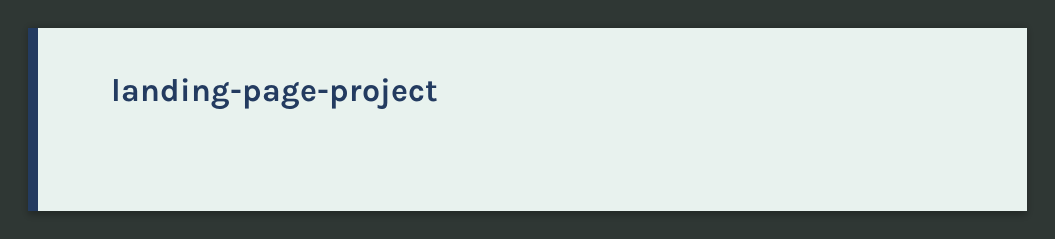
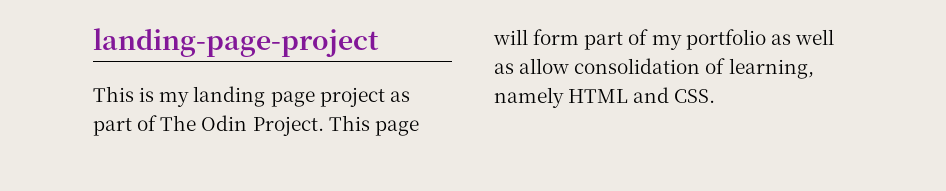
(438, 94) none -> [93,86,410,107] [93,115,419,136] [493,29,834,50] [494,58,814,79] [494,87,716,108] // This is my landing page project as part of The Odin Project. This page will form part of my portfolio as well as allow consolidation of learning, namely HTML and CSS.

